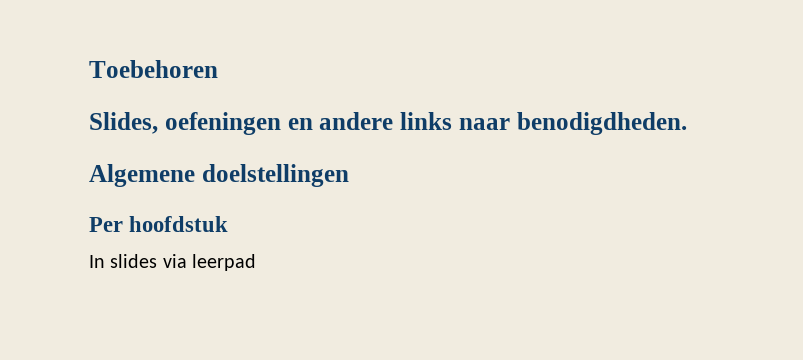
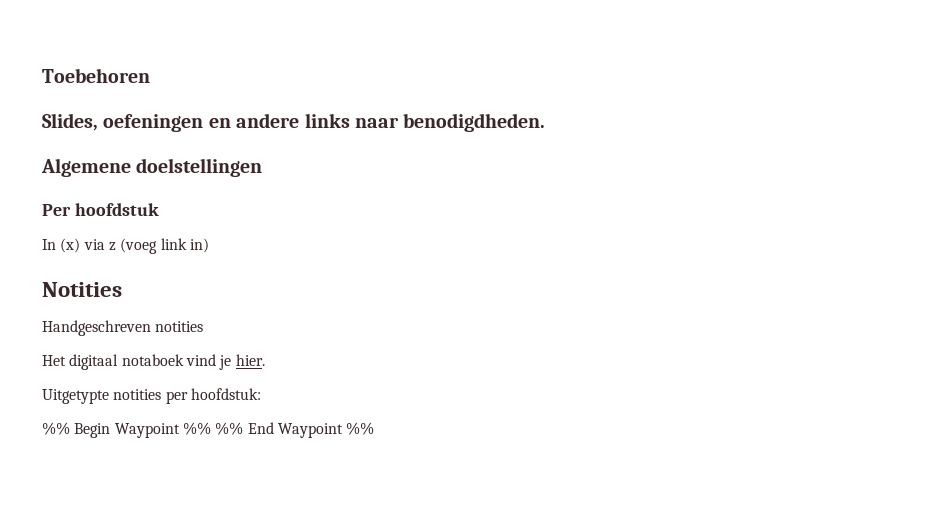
[110,254,257,271] slides via leerpad -> [60,238,209,254] [42,282,122,297] [42,320,204,336] [42,354,265,370] [42,388,261,404] [42,422,375,438] (x) via z (voeg link in) // Notities // Handgeschreven notities // Het digitaal notaboek vind je hier. // Uitgetypte notities per hoofdstuk: // %% Begin Waypoint %% %% End Waypoint %%

